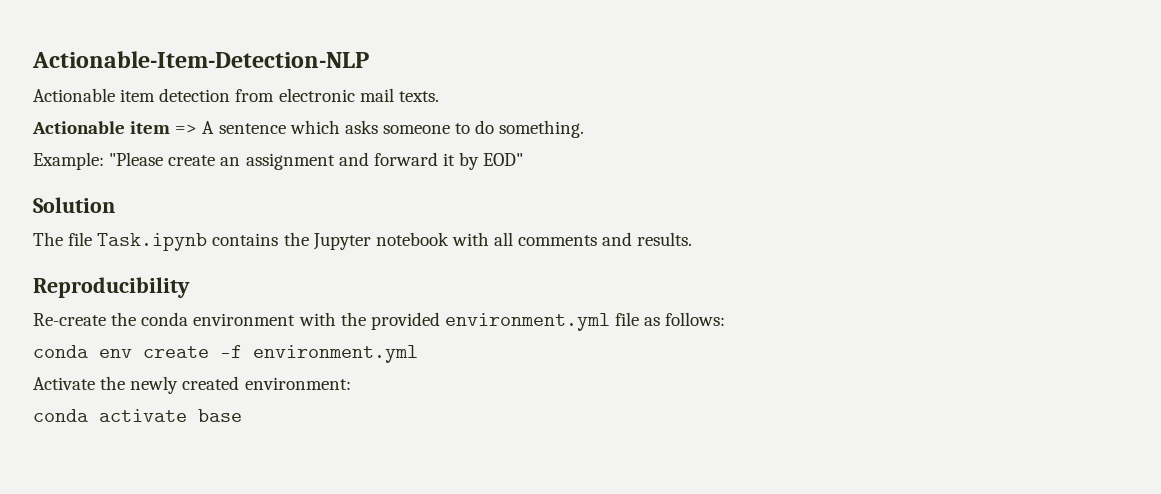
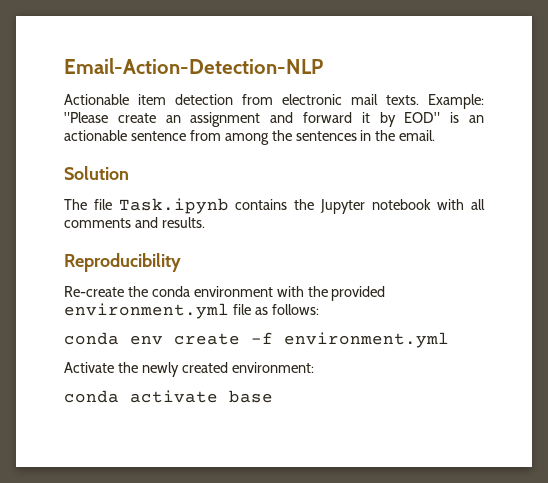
[32,51,369,68] Actionable-Item-Detection-NLP -> [64,58,323,74] Email-Action-Detection-NLP
[32,120,585,138] // Actionable item => A sentence which asks someone to do something. // -> (419, 100) none
(524, 159) none -> [450,112,485,123] [64,130,436,145] is an actionable sentence from among the sentences in the email.

